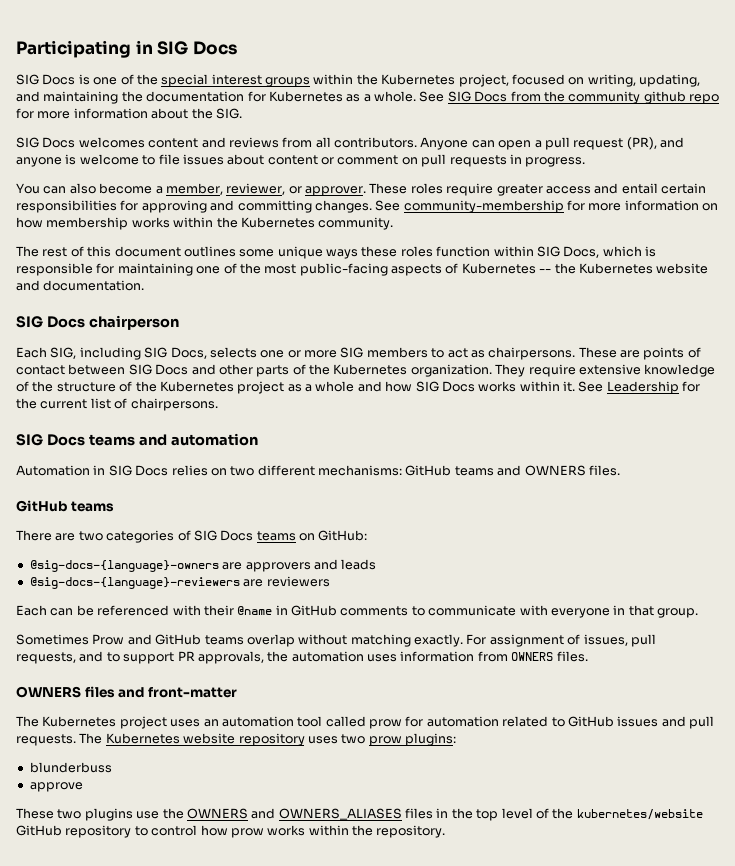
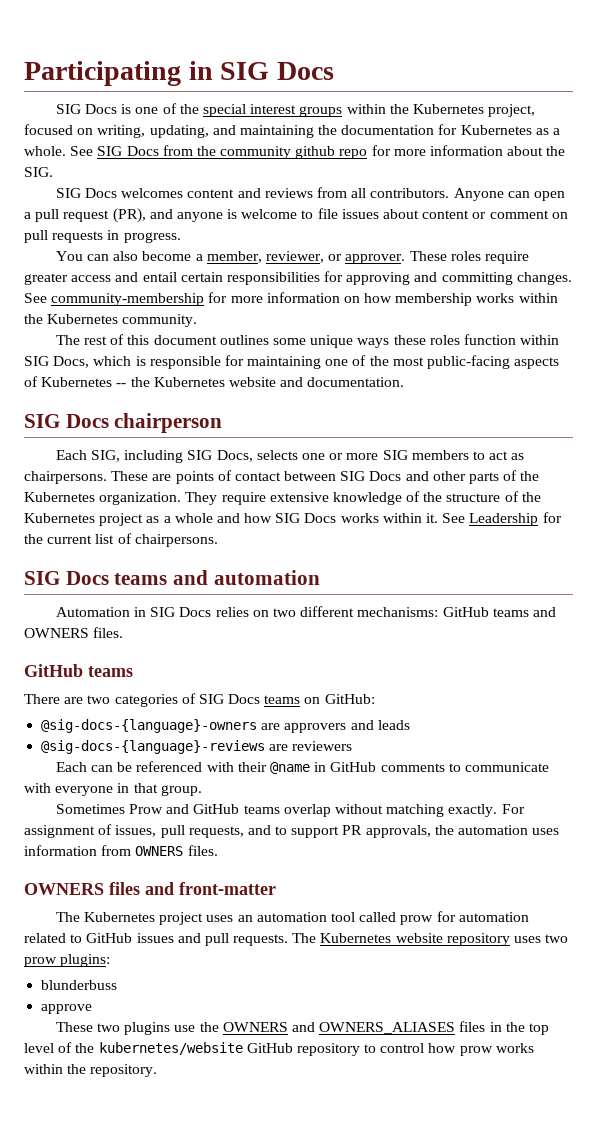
[29,577,240,589] @sig-docs-{language}-reviewers -> [41,740,266,754] @sig-docs-{language}-reviews

